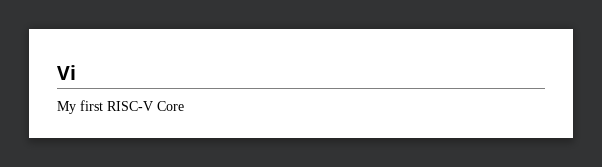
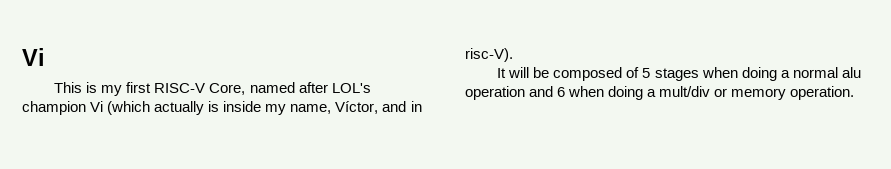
[57,100,184,114] My first RISC-V Core -> [54,82,371,96] [22,101,422,115] [465,48,513,62] [497,67,861,81] [465,86,855,100] This is my first RISC-V Core, named after LOL's champion Vi (which actually is inside my name, Víctor, and in risc-V). // It will be composed of 5 stages when doing a normal alu operation and 6 when doing a mult/div or memory operation.

